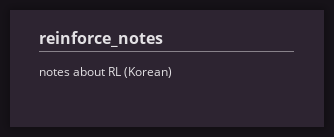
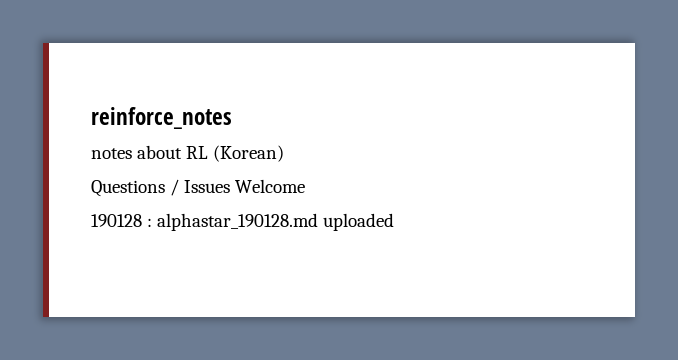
(173, 72) none -> [91,179,306,197] [91,213,395,231] // Questions / Issues Welcome // 190128 : alphastar_190128.md uploaded

